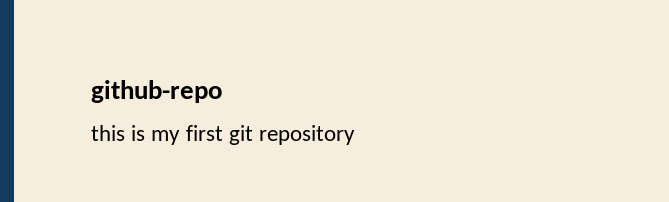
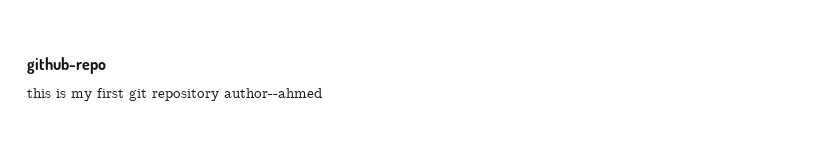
(356, 135) none -> [224,88,322,98] author--ahmed

